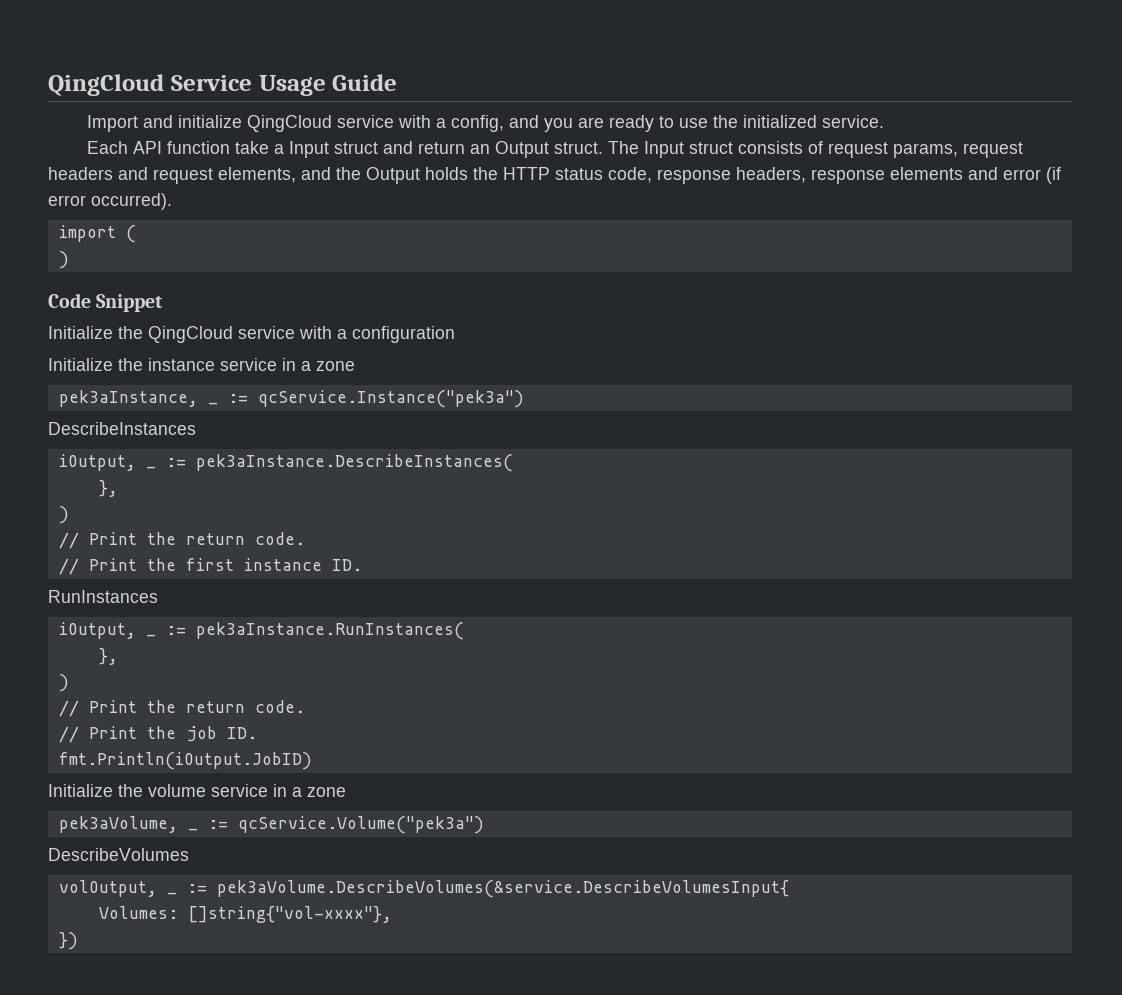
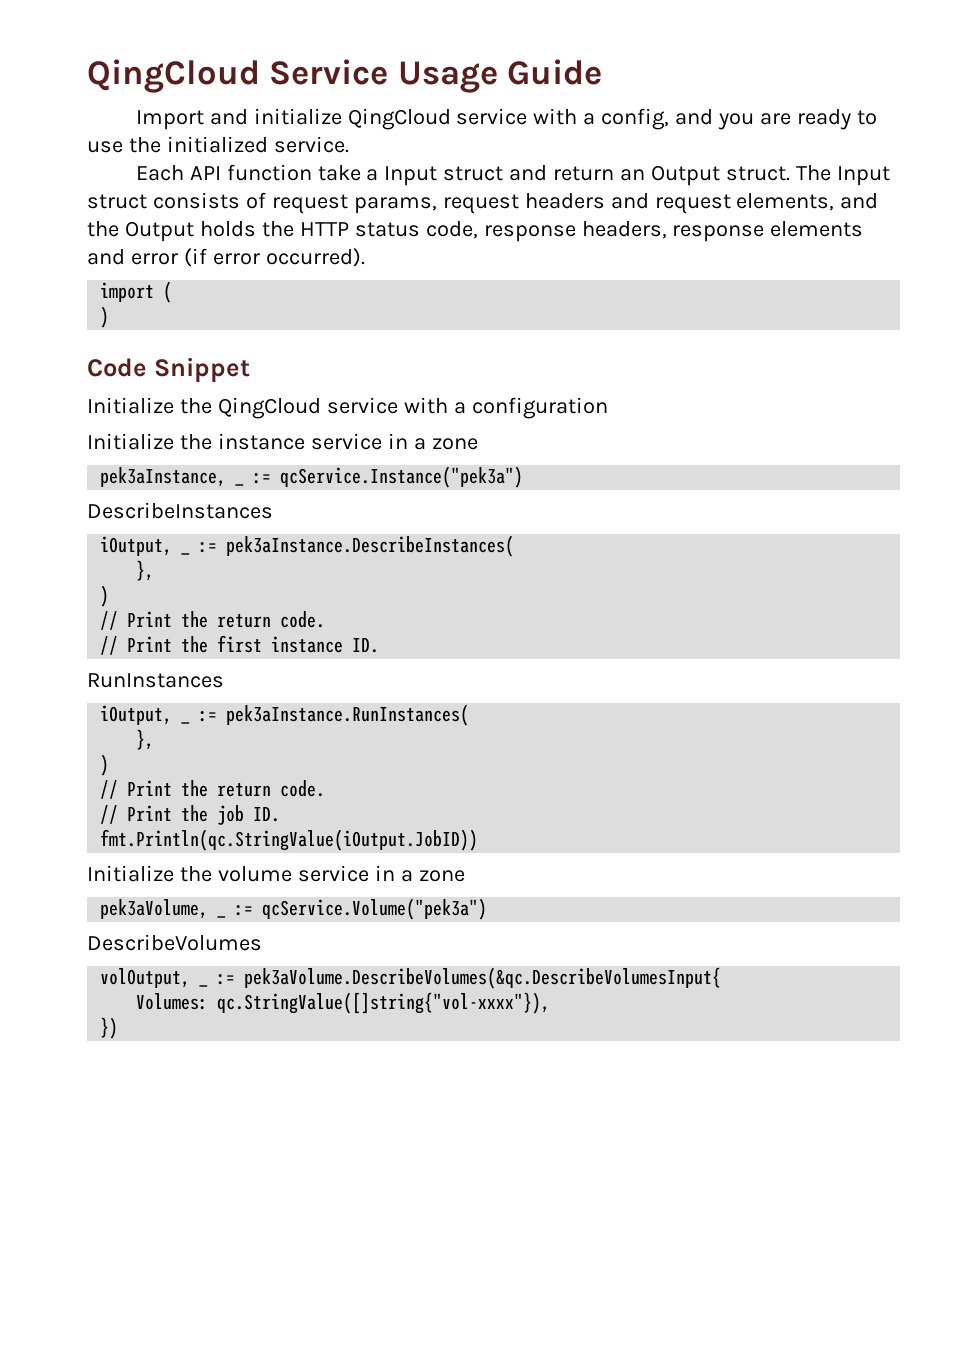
[58,752,312,770] fmt.Println(iOutput.JobID) -> [100,829,479,851] fmt.Println(qc.StringValue(iOutput.JobID))
[216,880,789,898] pek3aVolume.DescribeVolumes(&service.DescribeVolumesInput{ -> [244,967,722,989] pek3aVolume.DescribeVolumes(&qc.DescribeVolumesInput{
[187,906,392,923] []string{"vol-xxxx"}, -> [217,992,551,1014] qc.StringValue([]string{"vol-xxxx"}),

